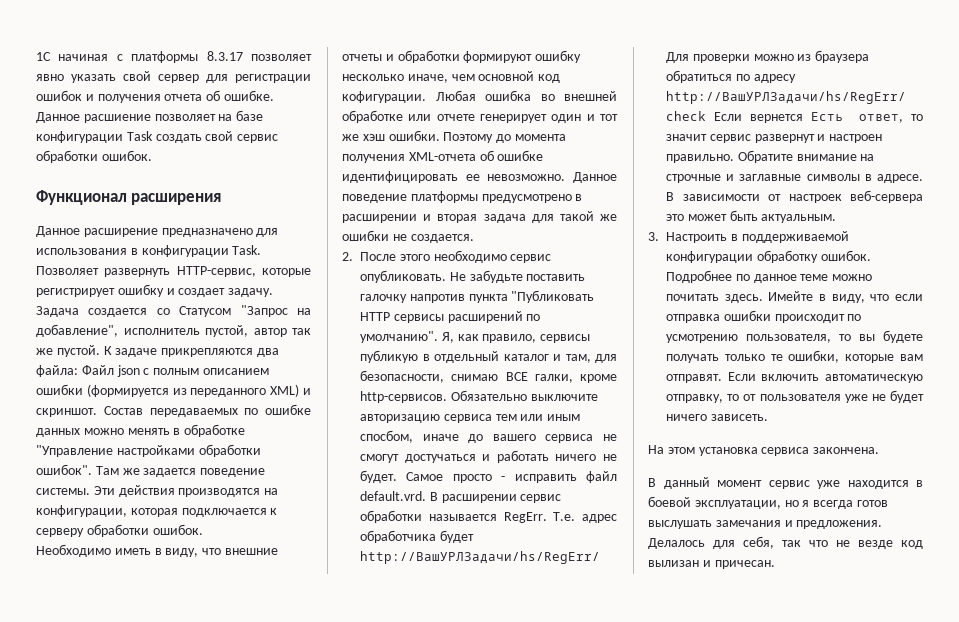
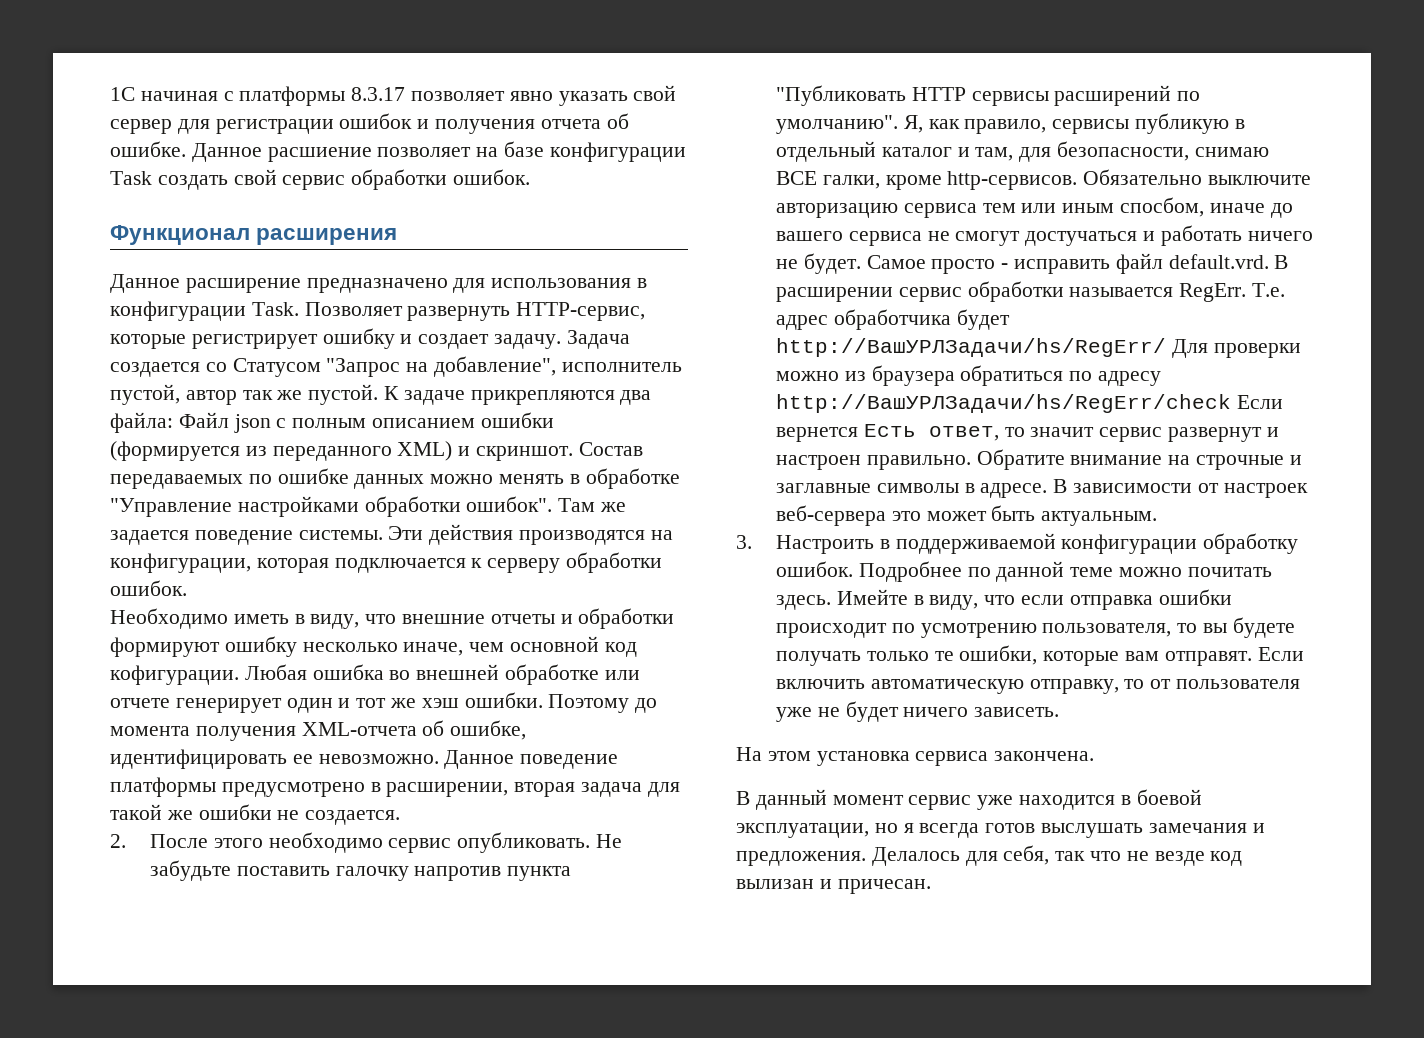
[497,150,544,161] ошибке -> [450,720,527,740] ошибке,
[342,214,432,223] расширении и -> [386,782,509,797] расширении,
[753,274,797,283] данное -> [996,561,1065,582] данной

